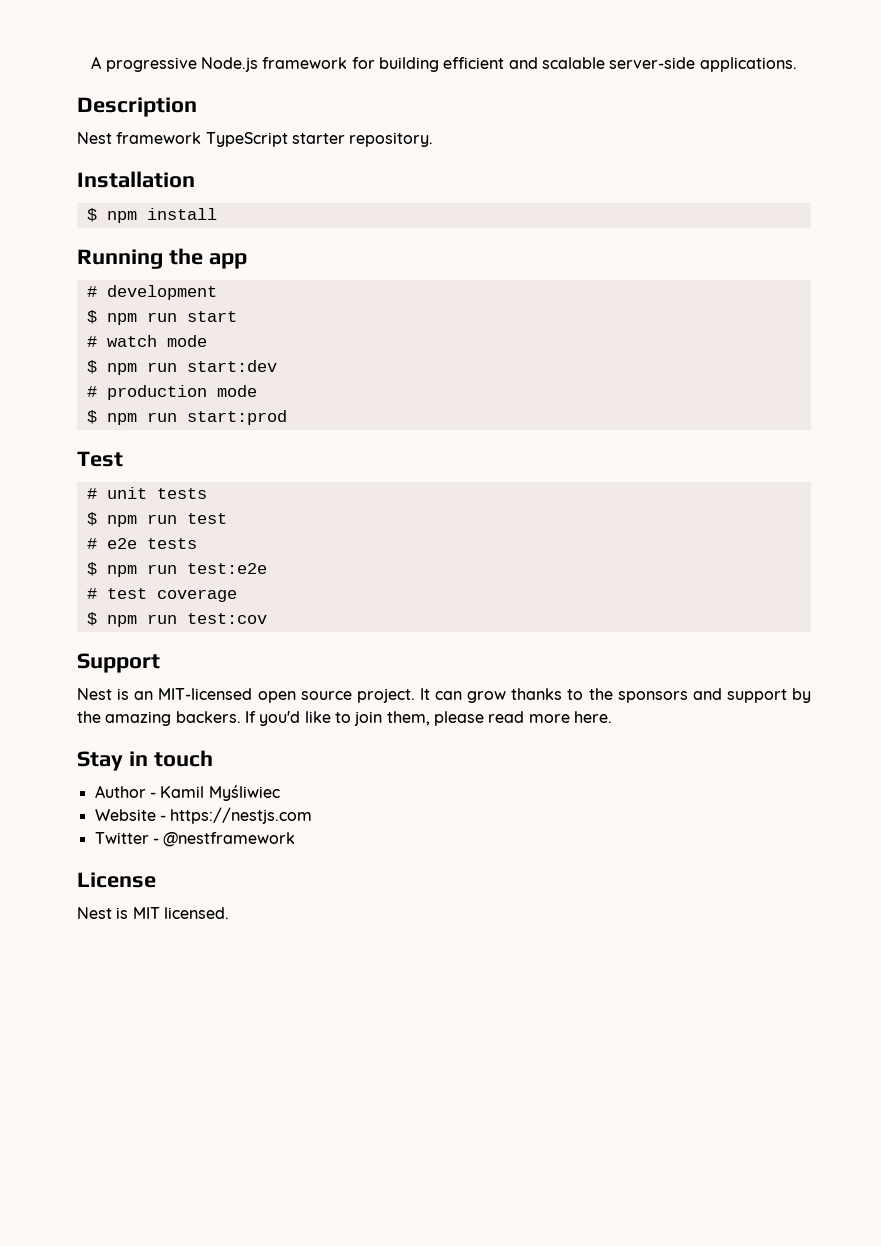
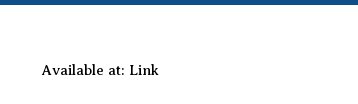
[91,56,797,72] [77,97,197,117] [77,132,434,147] [77,171,195,188] [86,208,217,223] [77,248,247,269] [86,285,217,300] [86,310,237,325] [86,335,207,347] [86,360,277,375] [86,385,257,400] [86,410,287,425] [77,451,123,467] [86,487,207,499] [86,512,227,527] [86,538,197,549] [86,562,267,577] [86,588,237,602] [86,612,267,627] [77,653,160,673] [77,688,811,703] [77,711,612,726] [77,750,213,771] [94,785,280,801] [94,807,313,824] [94,832,296,847] [77,872,156,888] [77,907,229,919] A progressive Node.js framework for building efficient and scalable server-side applications. // Description // Nest framework TypeScript starter repository. // Installation // $ npm install // Running the app // # development // $ npm run start // # watch mode // $ npm run start:dev // # production mode // $ npm run start:prod // Test // # unit tests // $ npm run test // # e2e tests // $ npm run test:e2e // # test coverage // $ npm run test:cov // Support // Nest is an MIT-licensed open source project. It can grow thanks to the sponsors and support by the amazing backers. If you'd like to join them, please read more here. // Stay in touch // Author - Kamil Myśliwiec // Website - https://nestjs.com // Twitter - @nestframework // License // Nest is MIT licensed. -> [41,64,159,75] Available at: Link

